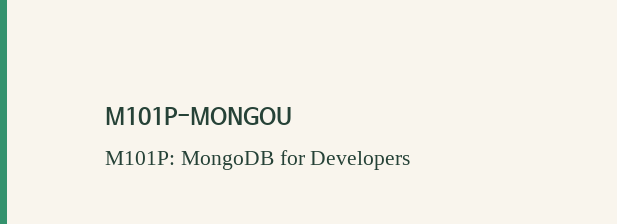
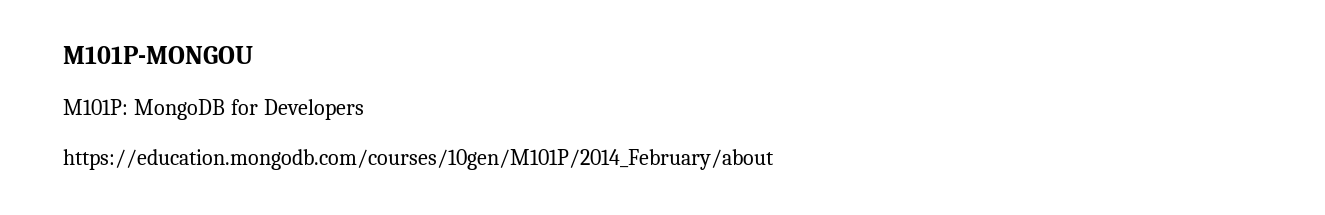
(411, 160) none -> [63,149,774,170] // https://education.mongodb.com/courses/10gen/M101P/2014_February/about

